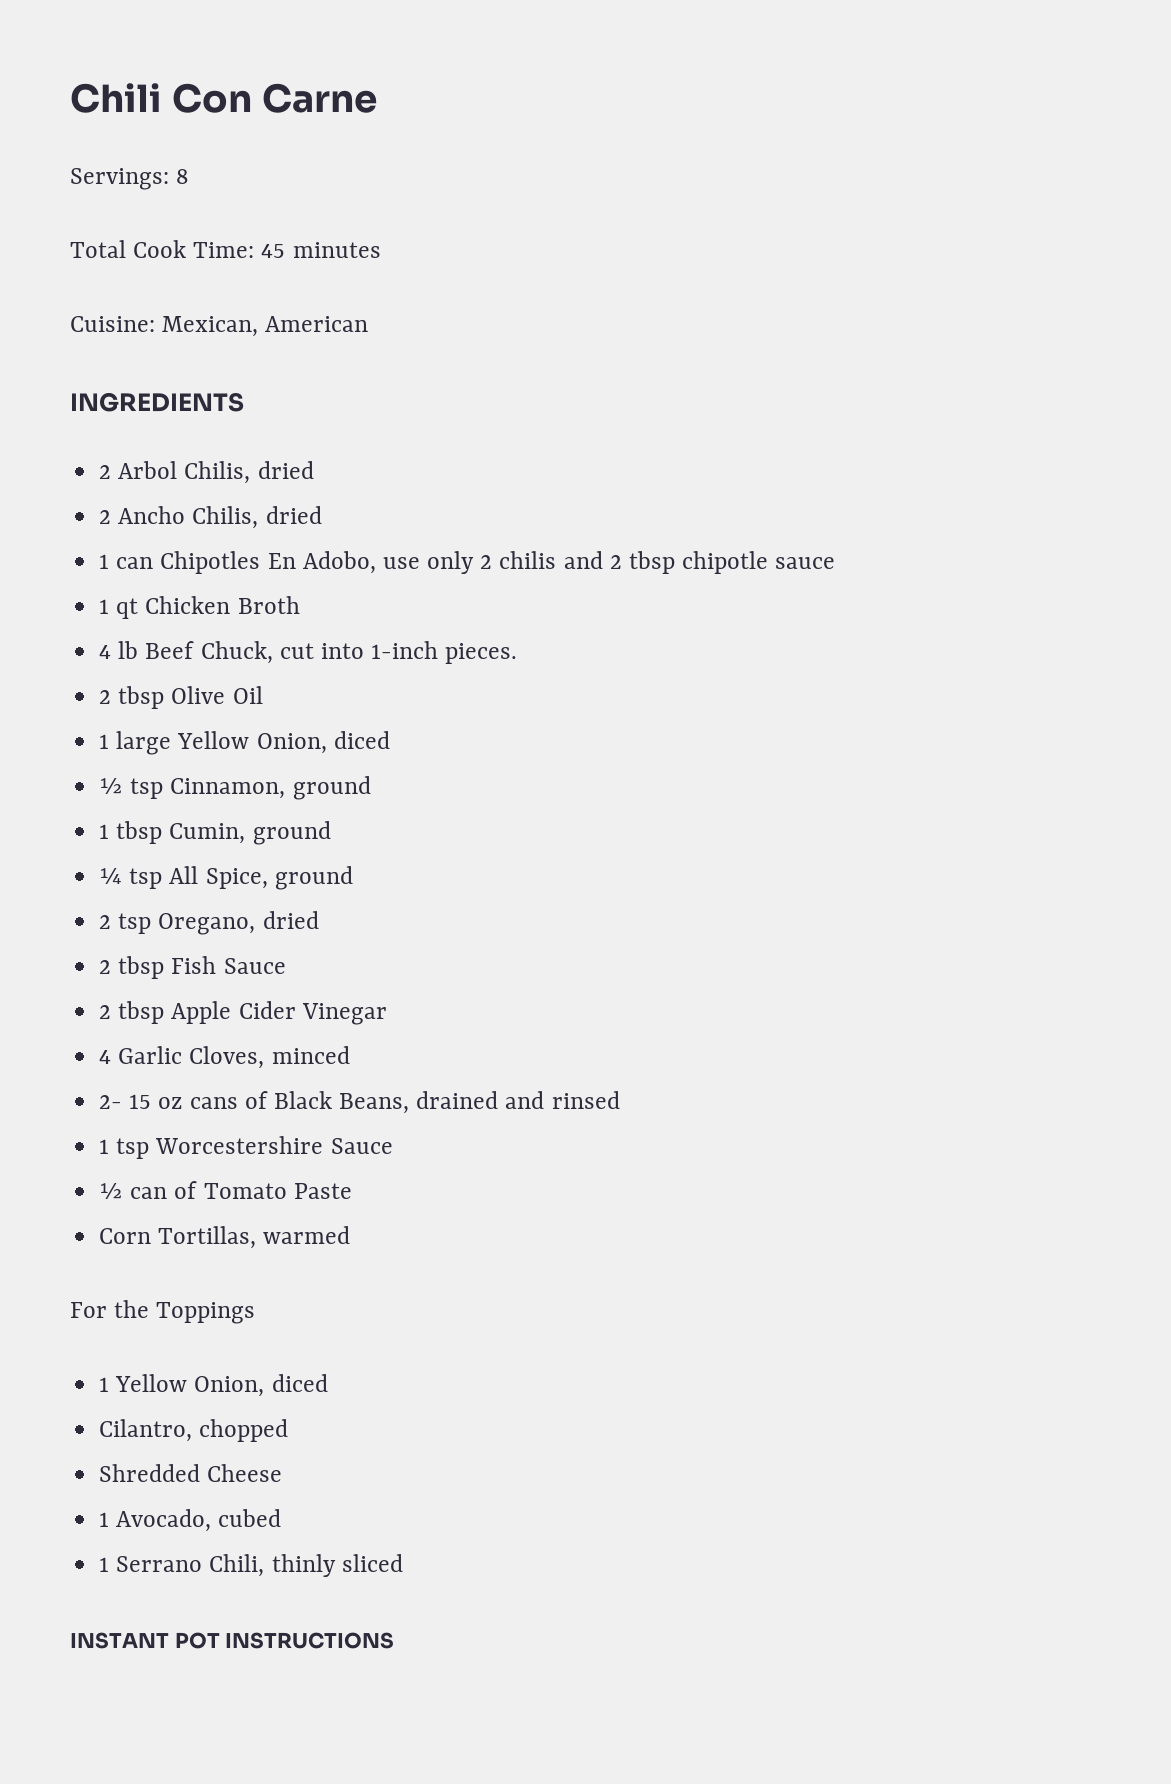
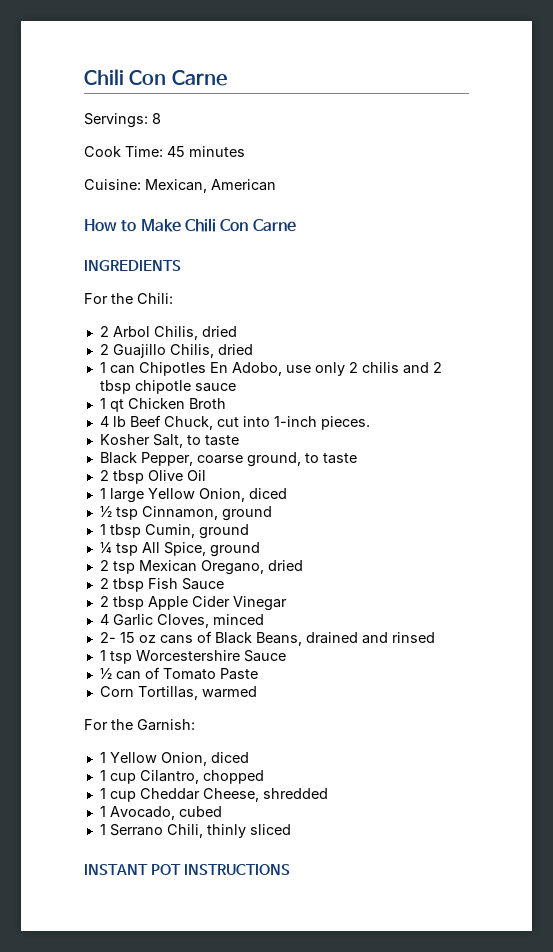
[70,240,126,258] Total -> (161, 118) none
[70,392,244,412] INGREDIENTS -> [84,218,296,232] [84,260,181,271] [84,293,173,304] How to Make Chili Con Carne // INGREDIENTS // For the Chili:
[118,506,186,524] Ancho -> [112,344,166,358] Guajillo
(518, 653) none -> [99,434,239,448] [99,452,357,467] // Kosher Salt, to taste // Black Pepper, coarse ground, to taste
(152, 923) none -> [138,560,197,572] Mexican
[156,1302,256,1324] Toppings -> [137,719,195,731] Garnish:
(328, 1383) none -> [99,770,136,784] 1 cup
[99,1464,283,1482] Shredded Cheese -> [99,788,328,802] 1 cup Cheddar Cheese, shredded

